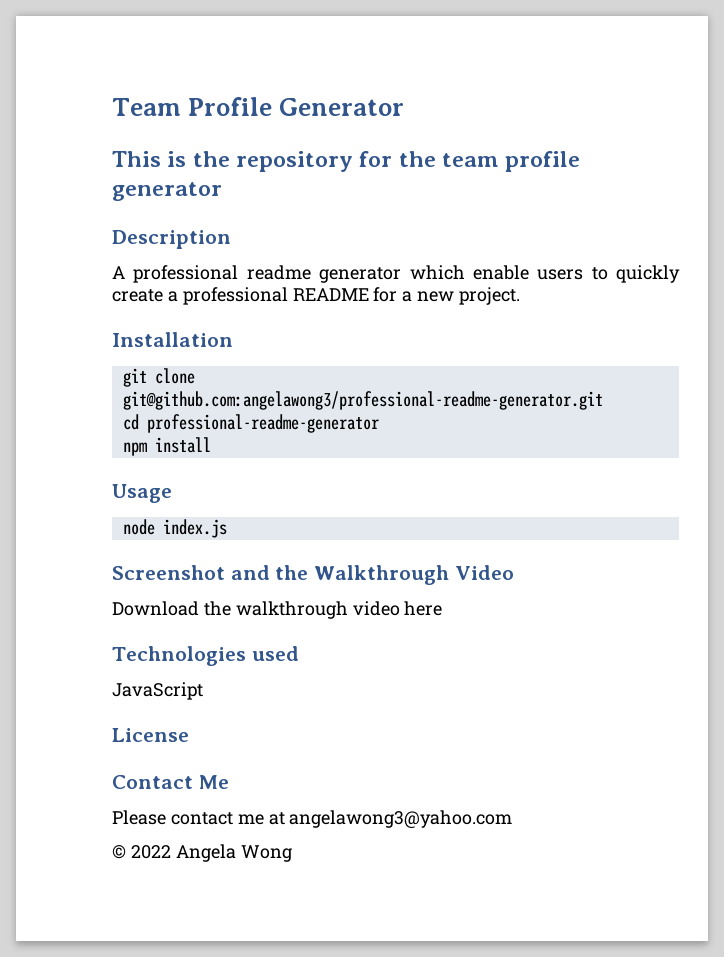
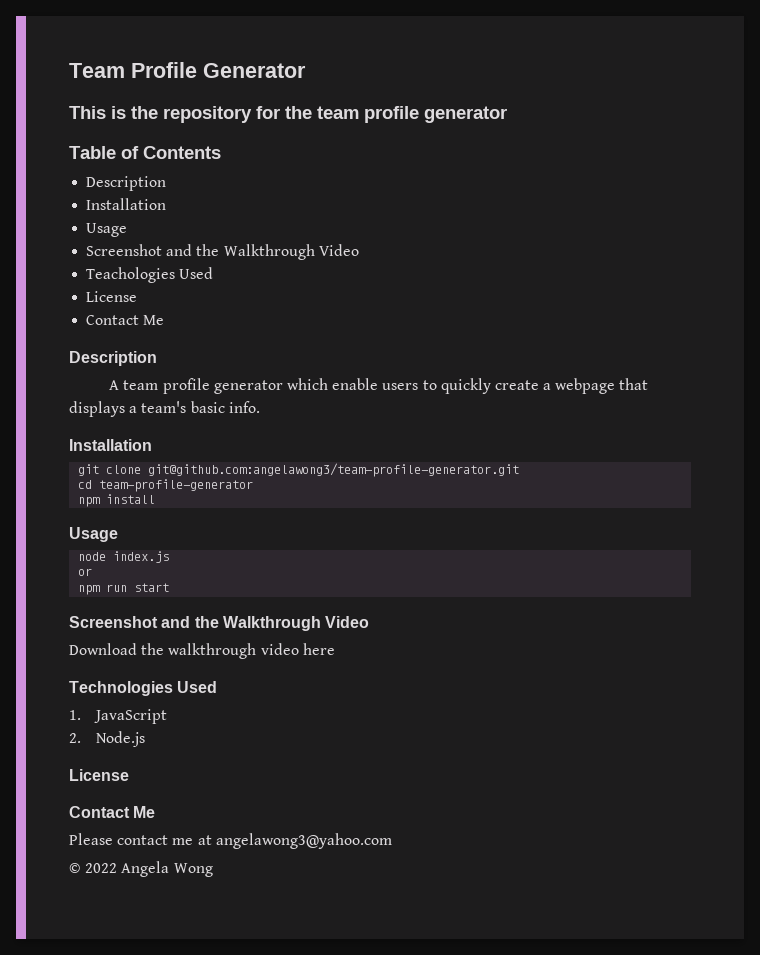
(222, 191) none -> [69,146,221,159] [86,176,167,191] [86,198,167,210] [86,223,128,237] [86,244,359,260] [86,267,214,283] [86,291,138,302] [86,315,165,325] // Table of Contents // Description // Installation // Usage // Screenshot and the Walkthrough Video // Teachologies Used // License // Contact Me
[133,265,311,283] professional readme -> [123,378,210,394] team profile
[182,287,521,305] professional README for a new project. -> [555,378,649,394] [69,401,260,417] webpage that displays a team's basic info.
[122,391,603,410] git@github.com:angelawong3/professional-readme-generator.git -> [148,463,520,477] git@github.com:angelawong3/team-profile-generator.git
[146,414,379,433] professional-readme-generator -> [99,479,254,492] team-profile-generator
(227, 528) none -> [78,568,93,576] [78,583,170,595] // or // npm run start
[251,646,299,661] used // -> [177,681,218,693] [69,710,81,720] Used // 1.
(203, 691) none -> [69,731,145,747] // 2. Node.js

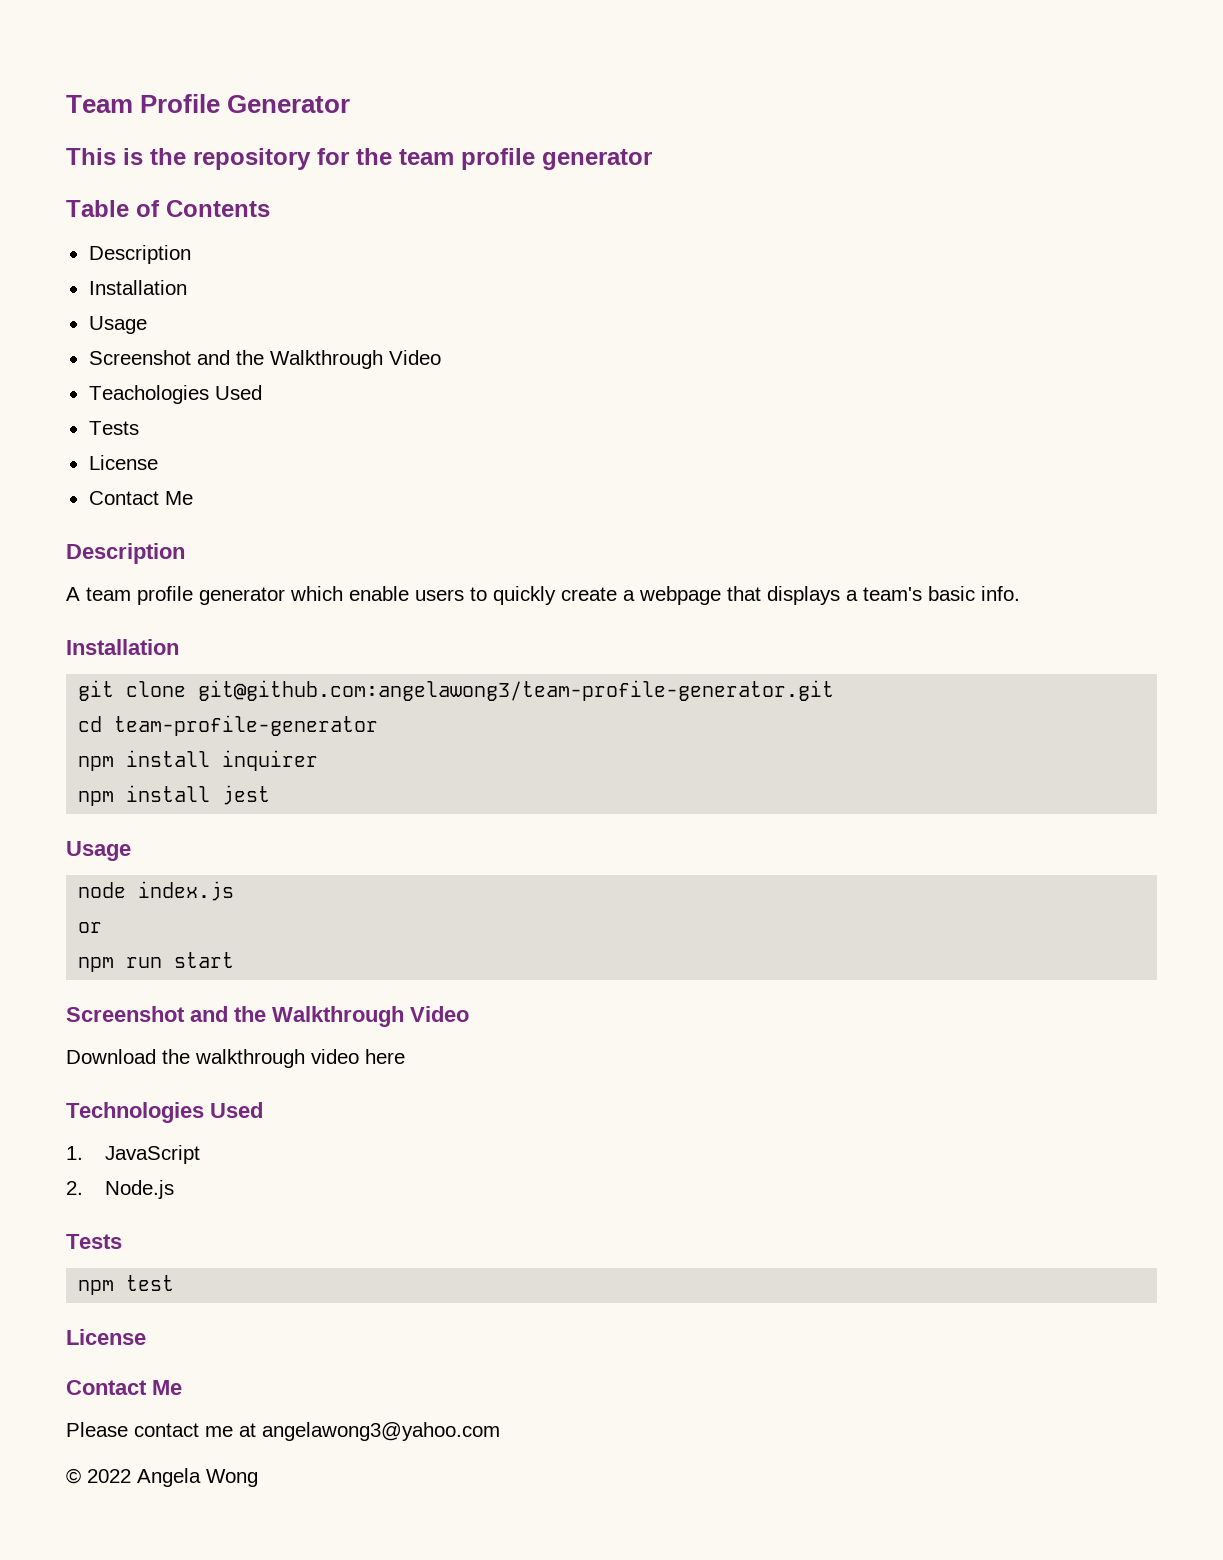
(214, 273) none -> [88,421,139,435] // Tests
(156, 499) none -> [222,750,319,771] [78,785,271,806] inquirer // npm install jest
(145, 739) none -> [66,1234,122,1249] [78,1275,175,1295] // Tests // npm test

